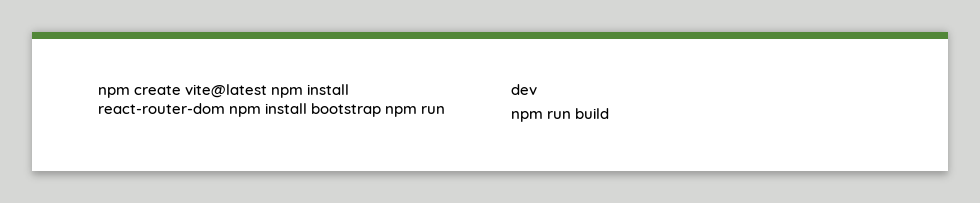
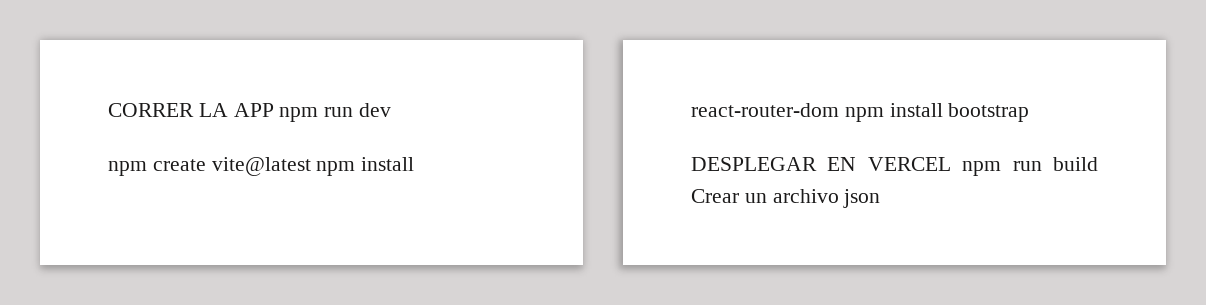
(98, 92) none -> [108,103,392,122] CORRER LA APP npm run dev //
[385,106,446,117] [511,84,537,95] [511,108,610,122] npm run dev // npm run build -> [691,157,1098,176] [691,189,881,208] // DESPLEGAR EN VERCEL npm run build Crear un archivo json

